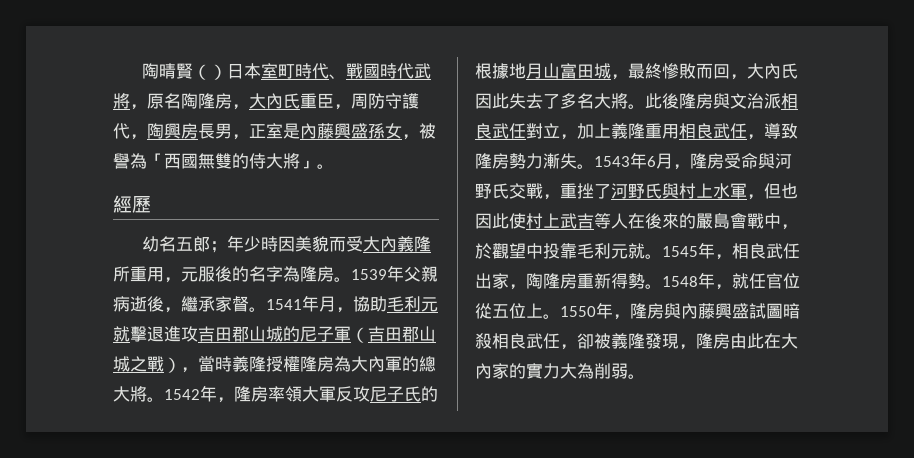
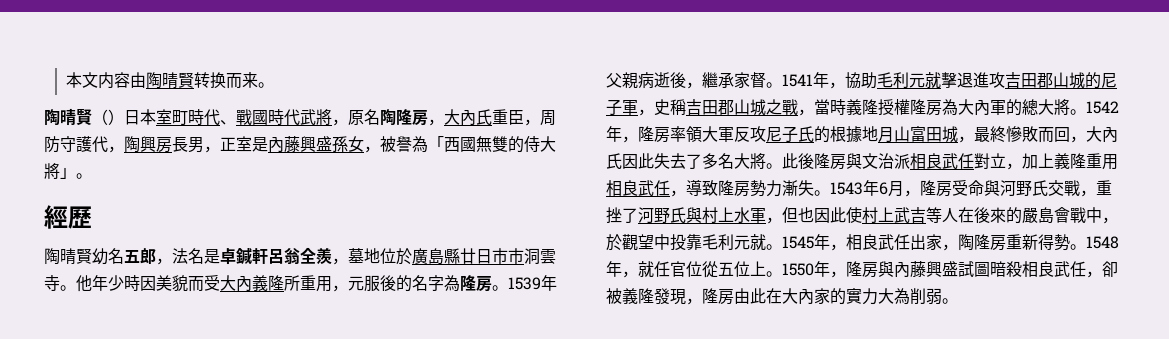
(141, 71) none -> [66,72,275,89] 本文内容由陶晴賢转换而来。 //
(151, 204) none -> [44,248,92,265] 陶晴賢
[209,241,227,253] ； -> [156,247,556,265] [44,275,92,292] ，法名是卓鍼軒呂翁全羨，墓地位於廣島縣廿日市市洞雲寺。他
[319,296,336,312] 月 -> (829, 80) none
[351,327,368,343] （ -> [638,99,686,116] ，史稱
[164,357,181,373] ） -> (798, 107) none

